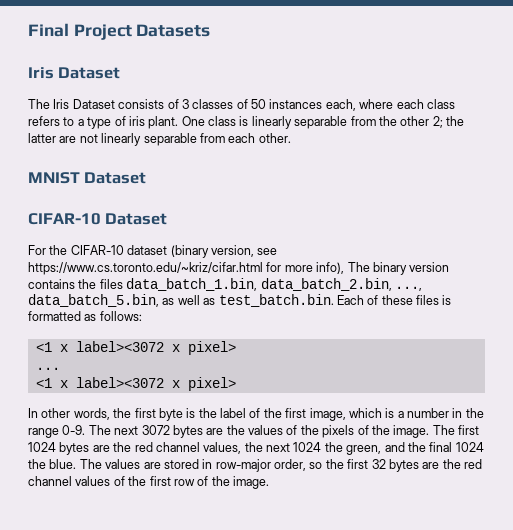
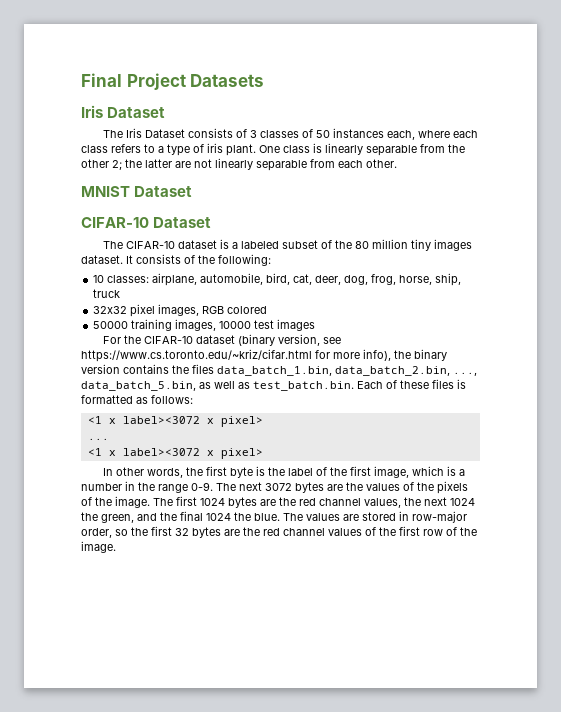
(168, 219) none -> [102,239,472,251] [81,254,271,266] [93,273,462,286] [93,289,121,298] [93,304,268,317] [93,319,316,331] // The CIFAR-10 dataset is a labeled subset of the 80 million tiny images dataset. It consists of the following: // 10 classes: airplane, automobile, bird, cat, deer, dog, frog, horse, ship, truck // 32x32 pixel images, RGB colored // 50000 training images, 10000 test images
[347,262,370,272] The -> [394,350,411,359] the

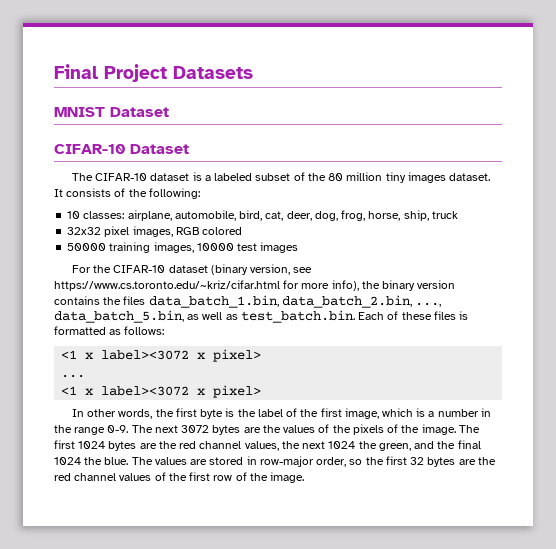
[81,105,166,118] [102,128,478,140] [81,143,465,156] [81,158,397,171] // Iris Dataset // The Iris Dataset consists of 3 classes of 50 instances each, where each class refers to a type of iris plant. One class is linearly separable from the other 2; the latter are not linearly separable from each other. -> (253, 72) none

